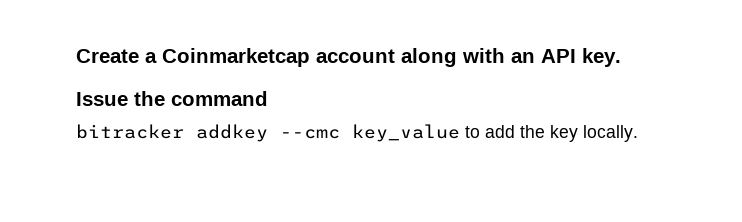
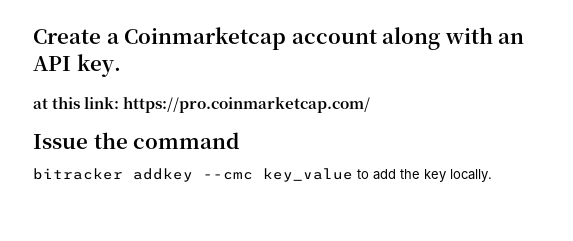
(621, 57) none -> [33,96,371,113] // at this link: https://pro.coinmarketcap.com/

